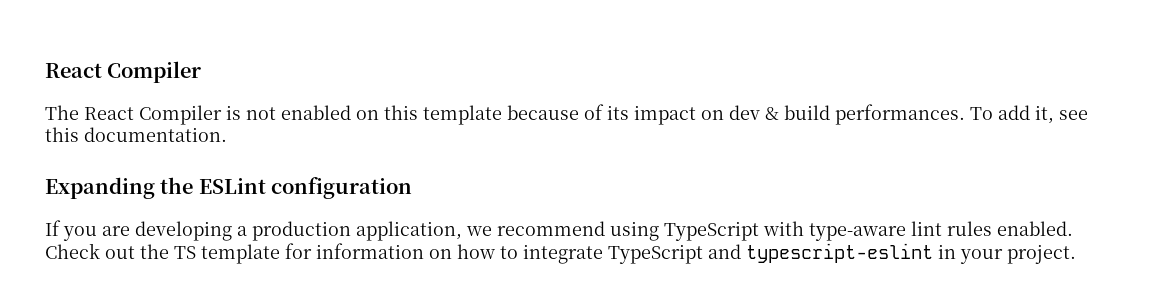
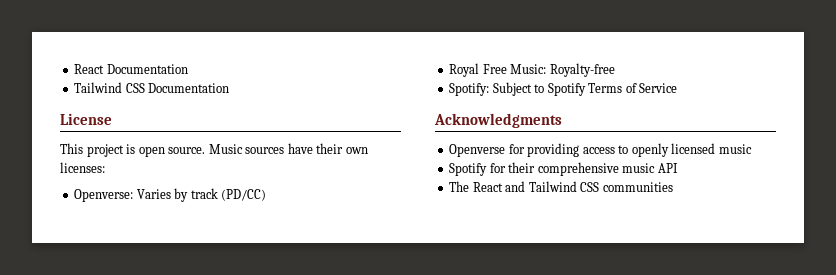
[45,61,202,83] [45,104,1088,125] [45,127,227,142] [45,177,413,199] [45,220,1073,241] [45,243,1076,264] React Compiler // The React Compiler is not enabled on this template because of its impact on dev & build performances. To add it, see this documentation. // Expanding the ESLint configuration // If you are developing a production application, we recommend using TypeScript with type-aware lint rules enabled. Check out the TS template for information on how to integrate TypeScript and typescript-eslint in your project. -> [74,64,188,74] [74,82,230,93] [60,113,112,125] [60,143,368,157] [60,162,105,173] [74,188,267,202] [449,63,615,77] [449,82,678,96] [434,113,562,128] [449,143,752,157] [449,162,678,176] [449,181,673,192] React Documentation // Tailwind CSS Documentation // License // This project is open source. Music sources have their own licenses: // Openverse: Varies by track (PD/CC) // Royal Free Music: Royalty-free // Spotify: Subject to Spotify Terms of Service // Acknowledgments // Openverse for providing access to openly licensed music // Spotify for their comprehensive music API // The React and Tailwind CSS communities

